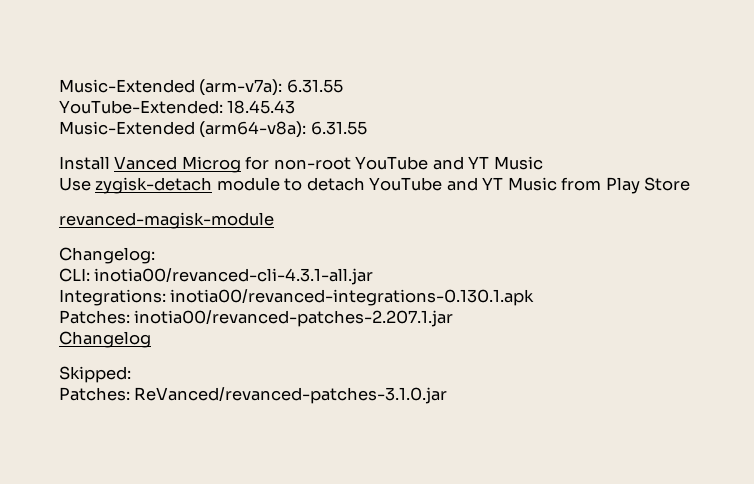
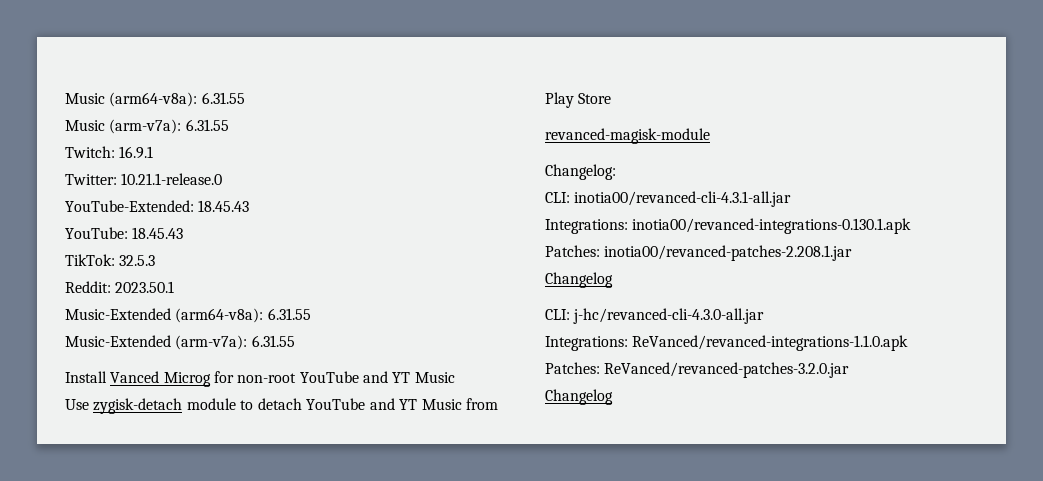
[59,79,343,96] [59,100,296,114] Music-Extended (arm-v7a): 6.31.55 // YouTube-Extended: 18.45.43 -> [65,92,245,107] [65,119,229,134] [65,146,154,159] [65,173,223,185] [65,200,250,212] [65,227,184,239] [65,254,156,266] [65,281,175,293] Music (arm64-v8a): 6.31.55 // Music (arm-v7a): 6.31.55 // Twitch: 16.9.1 // Twitter: 10.21.1-release.0 // YouTube-Extended: 18.45.43 // YouTube: 18.45.43 // TikTok: 32.5.3 // Reddit: 2023.50.1
(367, 128) none -> [65,335,295,350] // Music-Extended (arm-v7a): 6.31.55
[134,310,454,327] inotia00/revanced-patches-2.207.1.jar -> [604,245,853,261] inotia00/revanced-patches-2.208.1.jar
[59,366,131,383] [59,387,448,404] Skipped: // Patches: ReVanced/revanced-patches-3.1.0.jar -> [545,308,765,324] [545,335,909,351] [545,362,850,378] [545,389,613,405] CLI: j-hc/revanced-cli-4.3.0-all.jar // Integrations: ReVanced/revanced-integrations-1.1.0.apk // Patches: ReVanced/revanced-patches-3.2.0.jar // Changelog

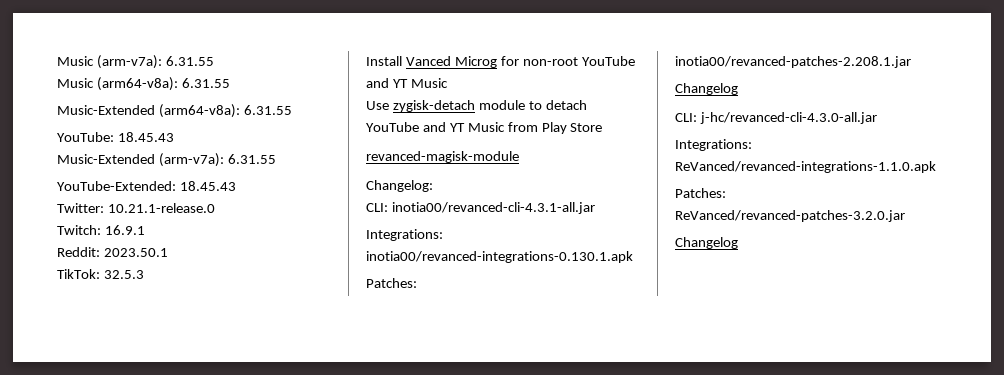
[65,92,245,107] [65,119,229,134] [65,146,154,159] [65,173,223,185] [65,200,250,212] [65,227,184,239] [65,254,156,266] [65,281,175,293] Music (arm64-v8a): 6.31.55 // Music (arm-v7a): 6.31.55 // Twitch: 16.9.1 // Twitter: 10.21.1-release.0 // YouTube-Extended: 18.45.43 // YouTube: 18.45.43 // TikTok: 32.5.3 // Reddit: 2023.50.1 -> [57,55,214,69] [57,77,230,91] Music (arm-v7a): 6.31.55 // Music (arm64-v8a): 6.31.55
(311, 314) none -> [57,132,174,142] // YouTube: 18.45.43
(295, 341) none -> [57,181,236,191] [57,203,215,213] [57,225,145,235] [57,247,168,257] [57,269,144,279] // YouTube-Extended: 18.45.43 // Twitter: 10.21.1-release.0 // Twitch: 16.9.1 // Reddit: 2023.50.1 // TikTok: 32.5.3

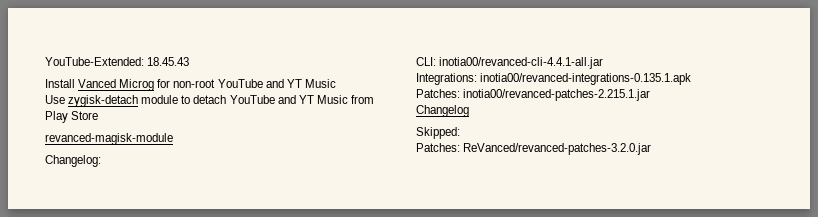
[57,55,214,69] [57,77,230,91] [57,104,292,118] [57,132,174,142] [57,153,276,167] [57,181,236,191] [57,203,215,213] [57,225,145,235] [57,247,168,257] [57,269,144,279] Music (arm-v7a): 6.31.55 // Music (arm64-v8a): 6.31.55 // Music-Extended (arm64-v8a): 6.31.55 // YouTube: 18.45.43 // Music-Extended (arm-v7a): 6.31.55 // YouTube-Extended: 18.45.43 // Twitter: 10.21.1-release.0 // Twitch: 16.9.1 // Reddit: 2023.50.1 // TikTok: 32.5.3 -> [45,57,190,66] YouTube-Extended: 18.45.43
[391,202,595,214] [366,229,443,241] [366,251,633,263] [366,278,417,288] [675,56,911,68] inotia00/revanced-cli-4.3.1-all.jar // Integrations: inotia00/revanced-integrations-0.130.1.apk // Patches: inotia00/revanced-patches-2.208.1.jar -> [439,57,604,69] [416,73,692,85] [416,89,651,101] inotia00/revanced-cli-4.4.1-all.jar // Integrations: inotia00/revanced-integrations-0.135.1.apk // Patches: inotia00/revanced-patches-2.215.1.jar
[675,112,877,124] [675,139,752,151] [675,161,936,173] CLI: j-hc/revanced-cli-4.3.0-all.jar // Integrations: ReVanced/revanced-integrations-1.1.0.apk -> [416,127,460,139] Skipped:
[675,237,738,249] // Changelog -> (652, 149) none

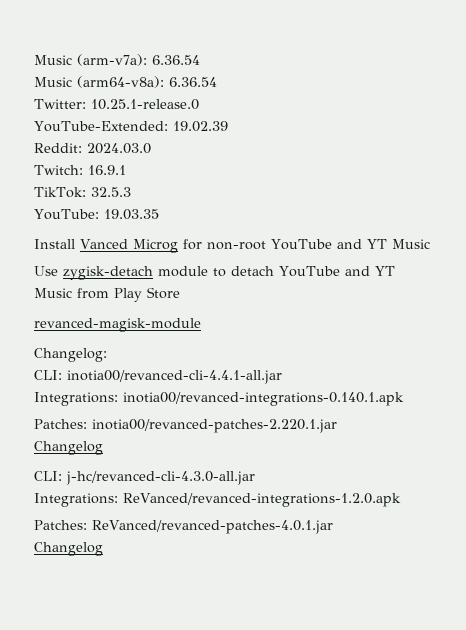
[45,57,190,66] YouTube-Extended: 18.45.43 -> [34,54,200,66] [34,76,217,88] [34,99,199,110] [34,121,228,132] [34,143,151,154] [34,165,126,175] [34,187,131,198] [34,209,159,220] Music (arm-v7a): 6.36.54 // Music (arm64-v8a): 6.36.54 // Twitter: 10.25.1-release.0 // YouTube-Extended: 19.02.39 // Reddit: 2024.03.0 // Twitch: 16.9.1 // TikTok: 32.5.3 // YouTube: 19.03.35
[480,73,692,85] [416,89,651,101] inotia00/revanced-integrations-0.135.1.apk // Patches: inotia00/revanced-patches-2.215.1.jar -> [123,392,404,406] [34,419,337,433] inotia00/revanced-integrations-0.140.1.apk // Patches: inotia00/revanced-patches-2.220.1.jar
[416,127,460,139] [416,143,652,155] Skipped: // Patches: ReVanced/revanced-patches-3.2.0.jar -> [34,471,255,485] [34,493,401,507] [34,520,333,534] [34,542,103,556] CLI: j-hc/revanced-cli-4.3.0-all.jar // Integrations: ReVanced/revanced-integrations-1.2.0.apk // Patches: ReVanced/revanced-patches-4.0.1.jar // Changelog

